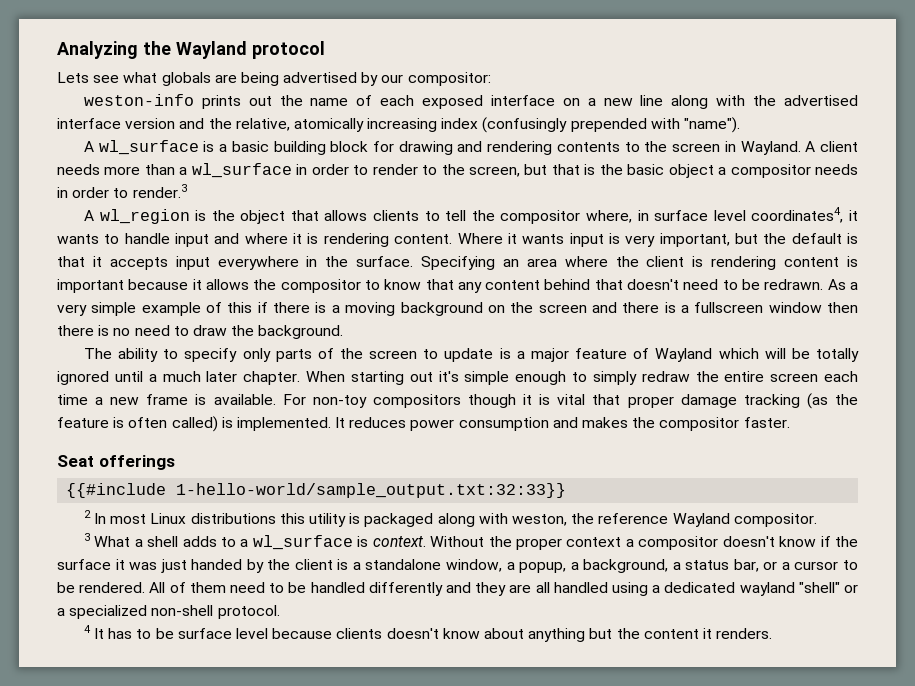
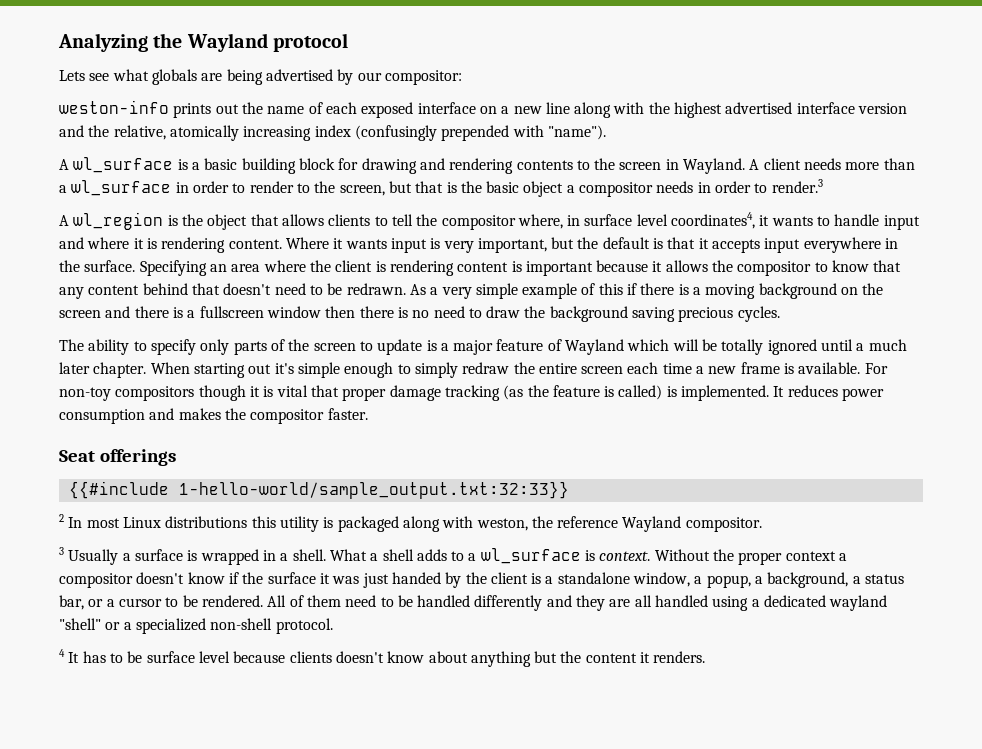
(777, 100) none -> [674,102,723,118] highest
[258,325,344,339] background. -> [549,306,780,322] background saving precious cycles.
[128,417,168,428] often -> (615, 391) none
(90, 537) none -> [68,549,326,565] Usually a surface is wrapped in a shell.

